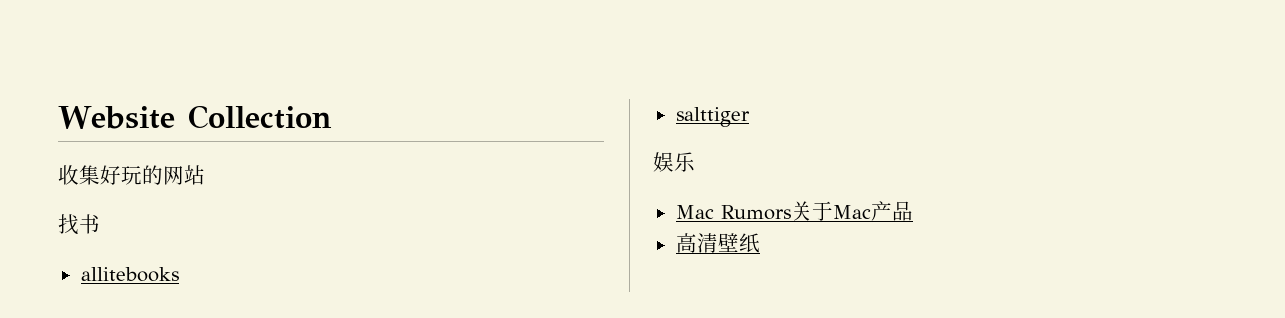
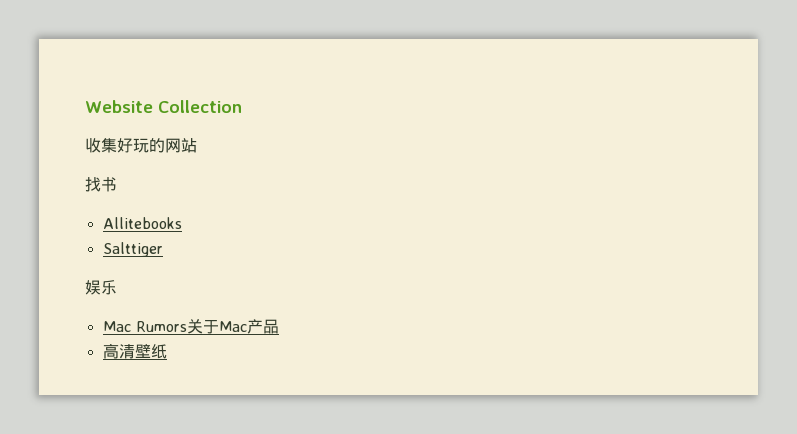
[80,267,179,282] [675,107,750,127] allitebooks // salttiger -> [102,217,182,229] [102,242,163,257] Allitebooks // Salttiger

